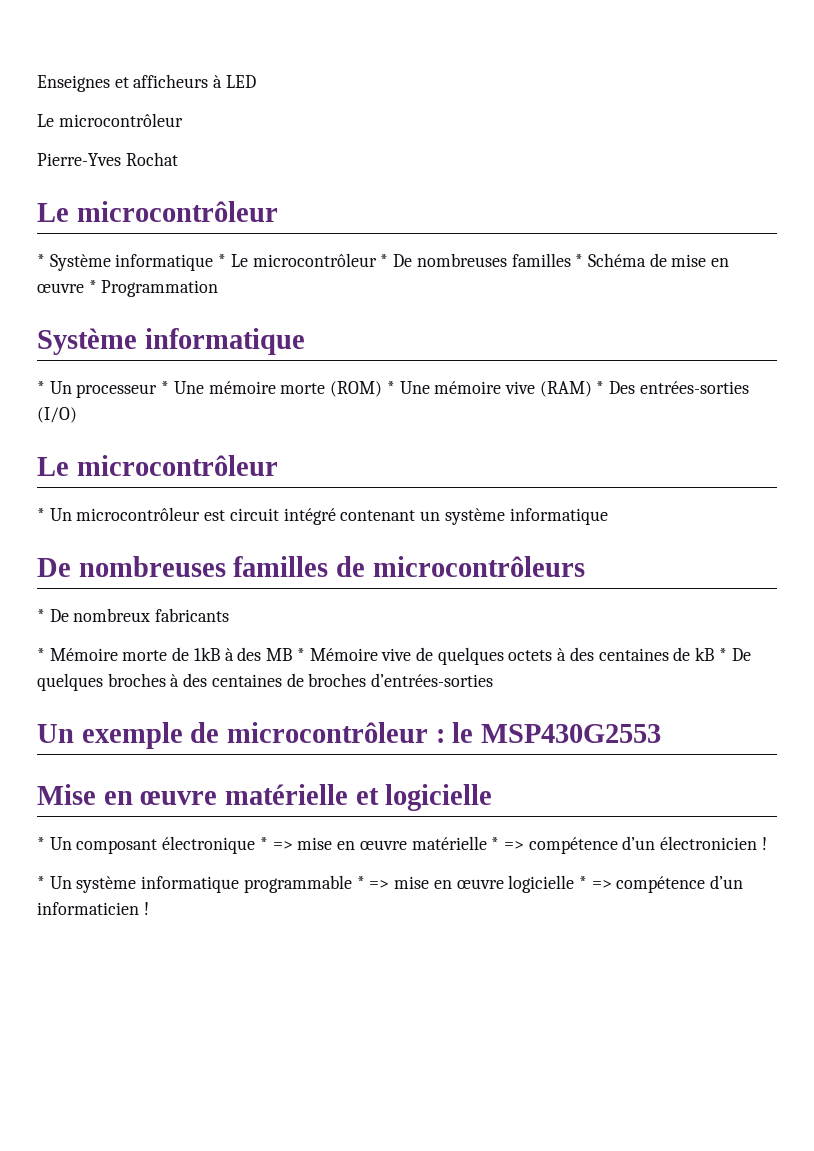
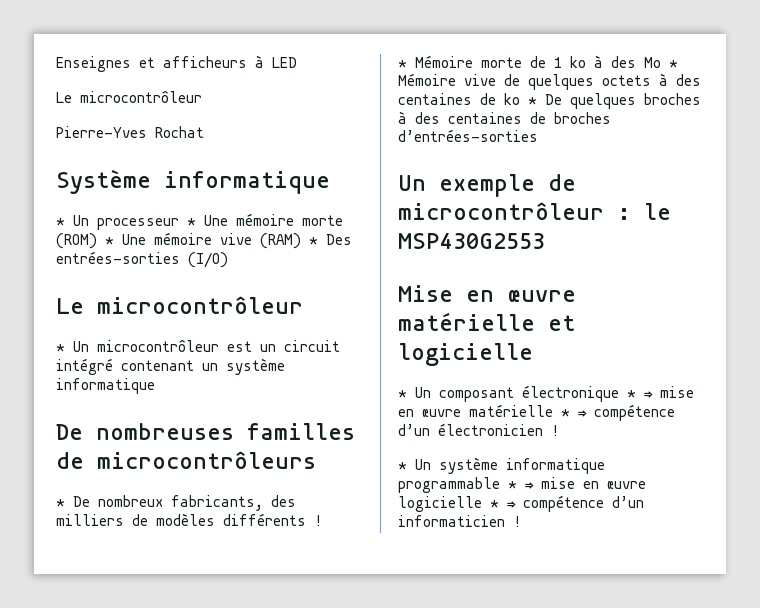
[37,201,278,222] [37,253,730,271] [37,280,219,297] // Le microcontrôleur // * Système informatique * Le microcontrôleur * De nombreuses familles * Schéma de mise en œuvre * Programmation -> (204, 132) none
(226, 515) none -> [260,344,276,352] un
[155,608,230,622] fabricants -> [171,495,296,511] [56,513,323,526] fabricants, des milliers de modèles différents !
[193,647,293,661] 1kB à des MB -> [554,55,661,68] 1 ko à des Mo
[695,647,715,661] kB -> [504,93,520,105] ko
[272,841,293,850] => -> [644,391,653,398] ⇒
[503,841,524,850] => -> [578,410,587,417] ⇒
[369,880,390,889] => -> [525,482,534,489] ⇒
[591,880,612,889] => -> [507,501,516,508] ⇒

